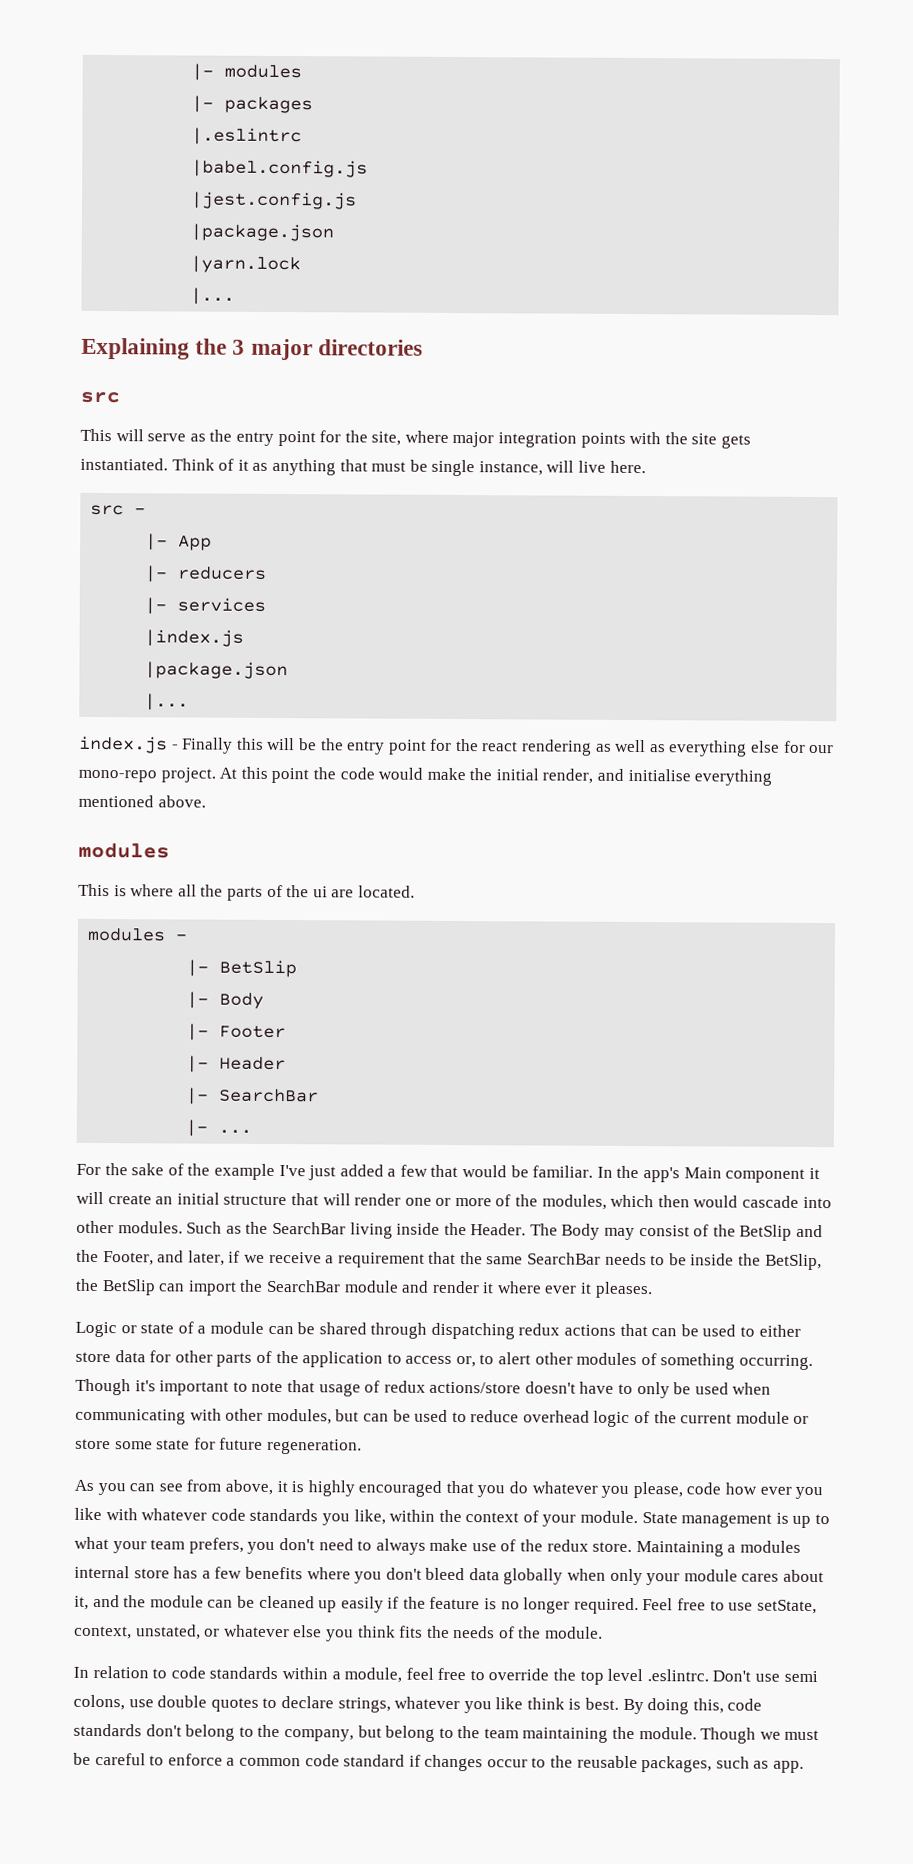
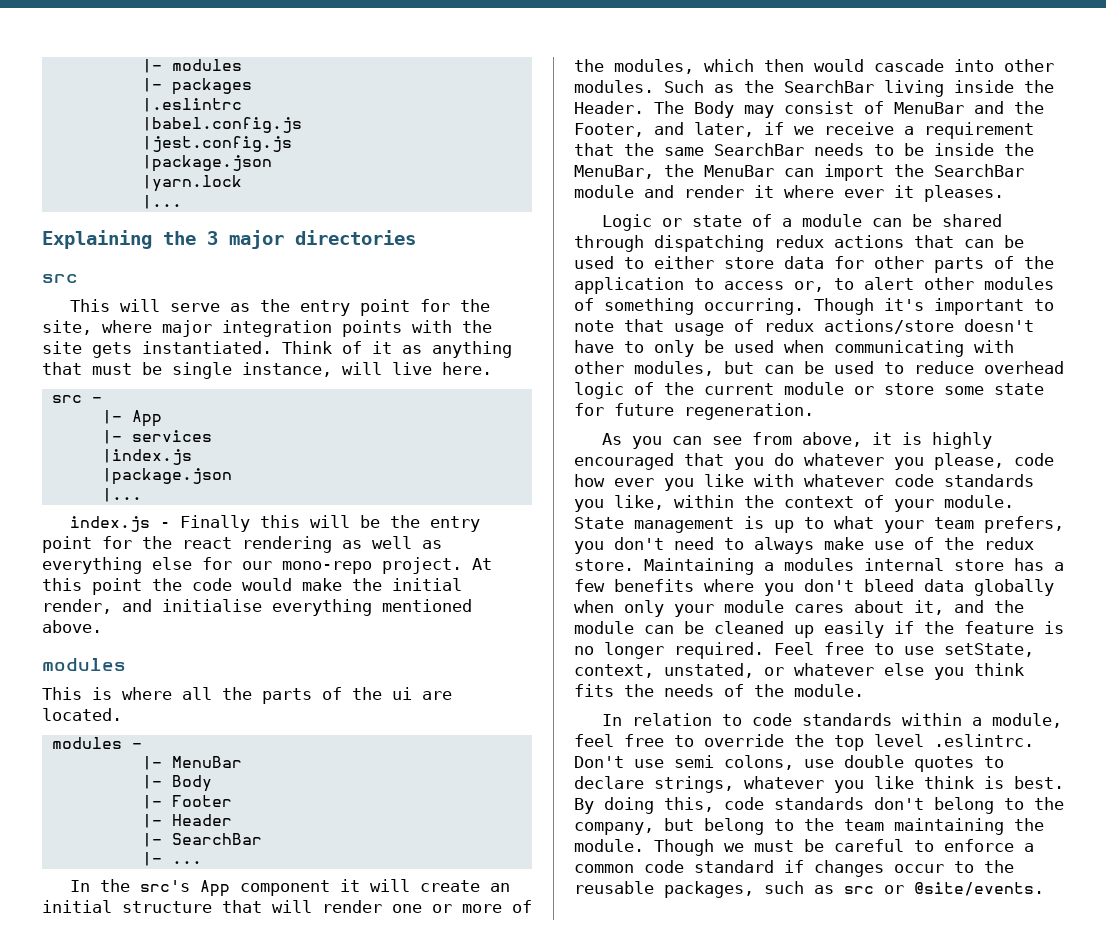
[144,565,268,583] // |- reducers -> (162, 418) none
[219,959,298,978] BetSlip -> [171,756,242,768] MenuBar
[76,1163,722,1183] For the sake of the example I've just added a few that would be familiar. In the app's Main -> [69,879,230,897] In the src's App
[712,1224,793,1241] the BetSlip -> [894,102,964,114] MenuBar
[764,1253,822,1271] [75,1278,156,1296] BetSlip, the BetSlip -> [574,164,774,179] MenuBar, the MenuBar
[773,1760,805,1773] app. -> [844,882,1044,896] src or @site/events.

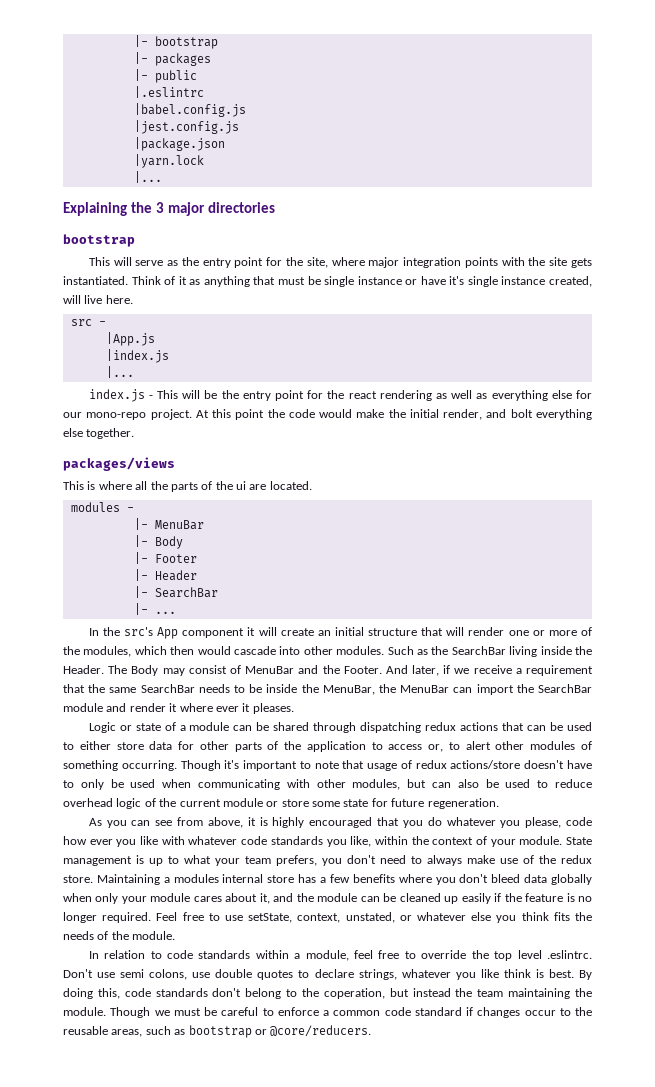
[141,59,242,73] |- modules -> [133,35,218,49] |- bootstrap
(252, 86) none -> [133,69,197,83] // |- public
[42,274,78,283] src -> [63,234,135,247] bootstrap
[242,362,332,377] instance, -> [357,276,592,287] instance or have it's single instance created,
[101,410,162,427] [101,430,212,444] |- App // |- services -> [105,332,155,346] |App.js
[101,468,232,485] // |package.json -> (169, 356) none
[179,515,300,532] Finally this -> [157,390,179,399] This
[162,599,472,616] [42,620,102,633] [42,658,126,671] initialise everything mentioned above. // modules -> [510,409,592,420] [63,428,135,439] [63,457,175,471] bolt everything else together. // packages/views
[574,122,684,137] Footer, and -> [343,665,408,674] Footer. And
(794, 369) none -> [457,779,479,788] also
[574,818,794,835] company, but belong to -> [323,988,451,999] coperation, but instead
[664,881,754,898] packages, -> [111,1029,143,1037] areas,
[844,882,1044,896] src or @site/events. -> [188,1025,372,1038] bootstrap or @core/reducers.

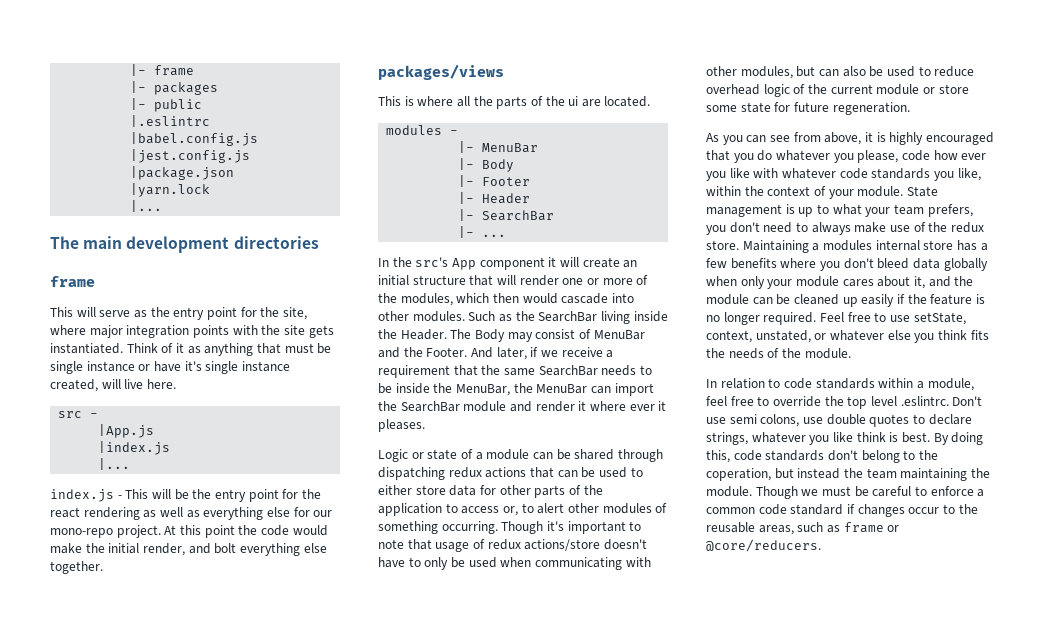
[133,35,218,49] |- bootstrap -> [130,64,195,76] |- frame
[63,202,205,216] Explaining the 3 major -> [50,236,230,253] The main development
[63,234,135,247] bootstrap -> [50,276,95,287] frame
[188,1025,252,1038] bootstrap -> [843,522,884,533] frame

